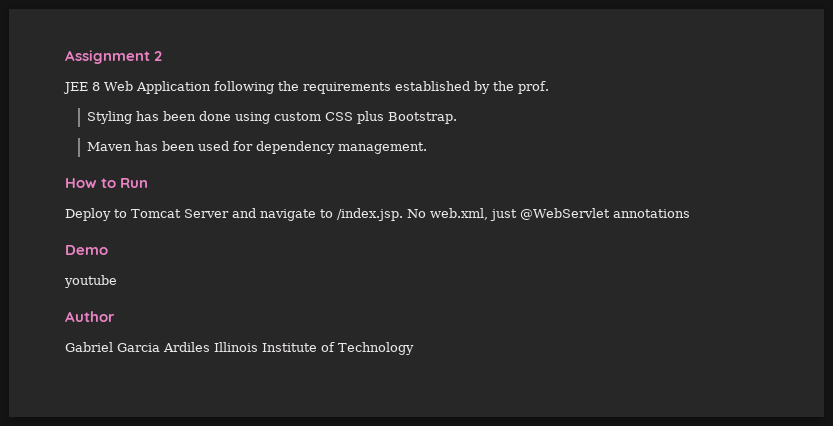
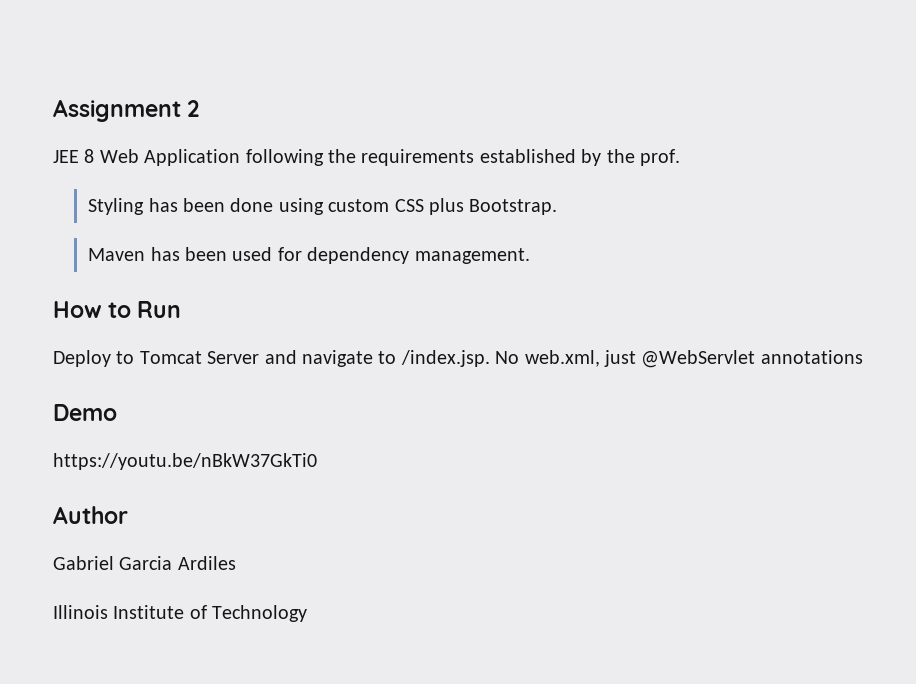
[64,275,117,288] youtube -> [53,453,317,470] https://youtu.be/nBkW37GkTi0
(210, 347) none -> (236, 563) //

